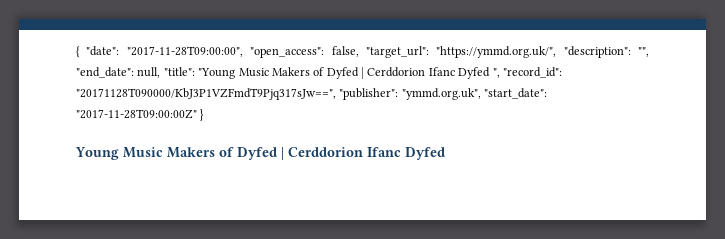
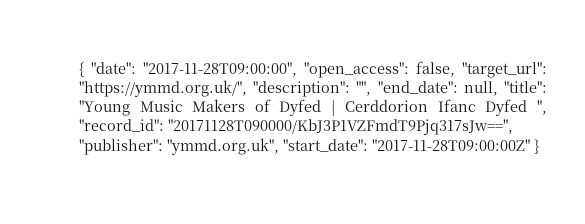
[75,147,445,160] // Young Music Makers of Dyfed | Cerddorion Ifanc Dyfed -> (539, 146) none

